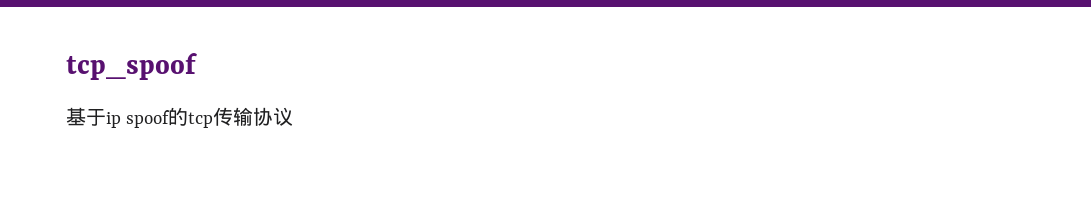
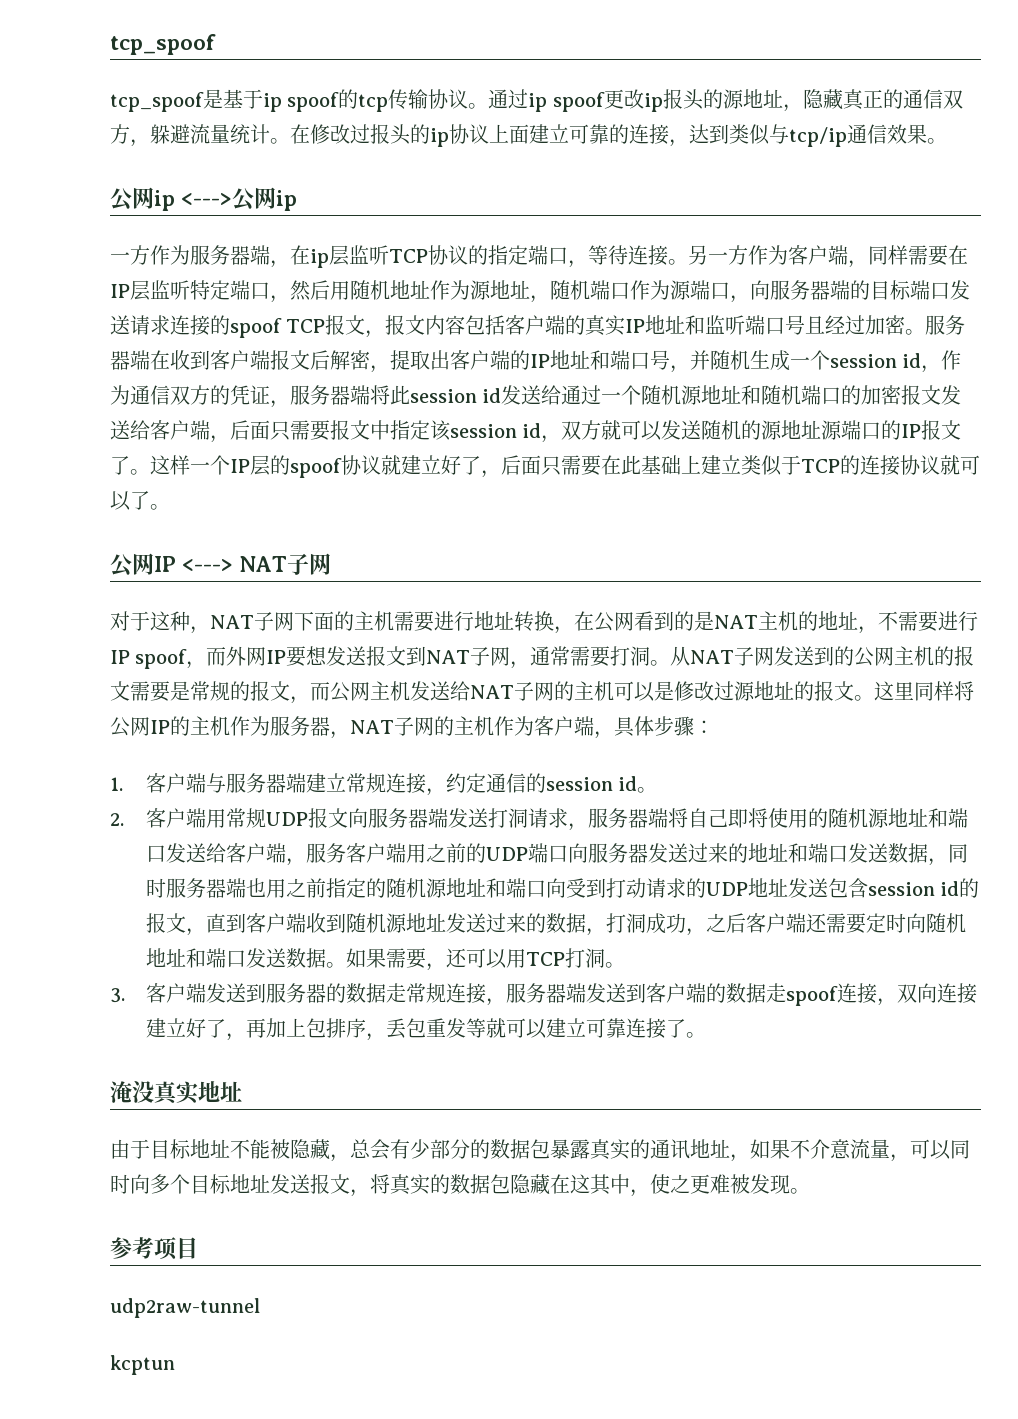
(197, 66) none -> [110,89,223,112] tcp_spoof是
(294, 116) none -> [468,89,963,112] [110,124,947,147] [110,187,297,211] [110,245,968,268] [110,280,970,303] [110,315,966,338] [110,350,962,373] [110,385,962,408] [110,420,962,443] [110,455,980,478] [110,491,170,511] [110,553,331,577] [110,611,978,634] [110,646,975,669] [110,681,974,704] [110,716,714,739] [110,773,658,796] [110,808,968,831] [145,843,968,866] [145,878,980,898] [145,913,966,936] [145,948,625,971] [110,983,977,1006] [145,1018,706,1041] [110,1081,242,1105] [110,1139,970,1162] [110,1174,810,1197] [110,1237,198,1260] [110,1298,260,1318] [110,1355,175,1375] 。通过ip spoof更改ip报头的源地址，隐藏真正的通信双方，躲避流量统计。在修改过报头的ip协议上面建立可靠的连接，达到类似与tcp/ip通信效果。 // 公网ip <--->公网ip // 一方作为服务器端，在ip层监听TCP协议的指定端口，等待连接。另一方作为客户端，同样需要在IP层监听特定端口，然后用随机地址作为源地址，随机端口作为源端口，向服务器端的目标端口发送请求连接的spoof TCP报文，报文内容包括客户端的真实IP地址和监听端口号且经过加密。服务器端在收到客户端报文后解密，提取出客户端的IP地址和端口号，并随机生成一个session id，作为通信双方的凭证，服务器端将此session id发送给通过一个随机源地址和随机端口的加密报文发送给客户端，后面只需要报文中指定该session id，双方就可以发送随机的源地址源端口的IP报文了。这样一个IP层的spoof协议就建立好了，后面只需要在此基础上建立类似于TCP的连接协议就可以了。 // 公网IP <---> NAT子网 // 对于这种，NAT子网下面的主机需要进行地址转换，在公网看到的是NAT主机的地址，不需要进行IP spoof，而外网IP要想发送报文到NAT子网，通常需要打洞。从NAT子网发送到的公网主机的报文需要是常规的报文，而公网主机发送给NAT子网的主机可以是修改过源地址的报文。这里同样将公网IP的主机作为服务器，NAT子网的主机作为客户端，具体步骤： // 1.客户端与服务器端建立常规连接，约定通信的session id。 // 2.客户端用常规UDP报文向服务器端发送打洞请求，服务器端将自己即将使用的随机源地址和端口发送给客户端，服务客户端用之前的UDP端口向服务器发送过来的地址和端口发送数据，同时服务器端也用之前指定的随机源地址和端口向受到打动请求的UDP地址发送包含session id的报文，直到客户端收到随机源地址发送过来的数据，打洞成功，之后客户端还需要定时向随机地址和端口发送数据。如果需要，还可以用TCP打洞。 // 3.客户端发送到服务器的数据走常规连接，服务器端发送到客户端的数据走spoof连接，双向连接建立好了，再加上包排序，丢包重发等就可以建立可靠连接了。 // 淹没真实地址 // 由于目标地址不能被隐藏，总会有少部分的数据包暴露真实的通讯地址，如果不介意流量，可以同时向多个目标地址发送报文，将真实的数据包隐藏在这其中，使之更难被发现。 // 参考项目 // udp2raw-tunnel // kcptun

